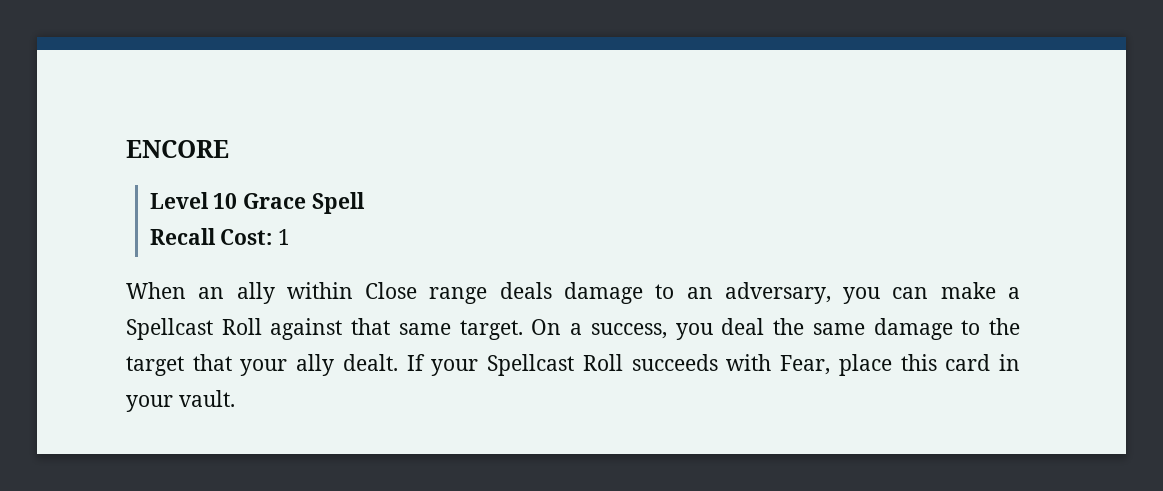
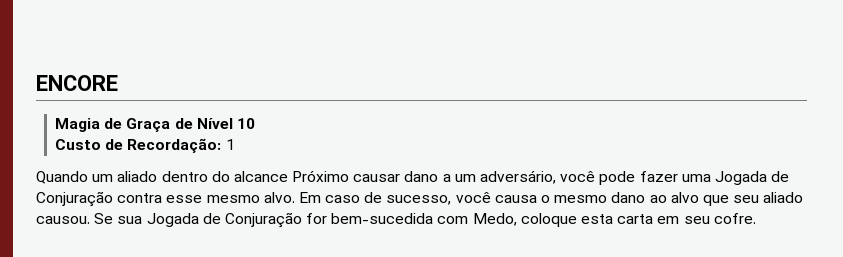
[149,192,365,214] [149,228,291,245] [126,282,1021,304] [126,318,1021,340] [126,354,1021,376] [126,390,235,412] Level 10 Grace Spell // Recall Cost: 1 // When an ally within Close range deals damage to an adversary, you can make a Spellcast Roll against that same target. On a success, you deal the same damage to the target that your ally dealt. If your Spellcast Roll succeeds with Fear, place this card in your vault. -> [55,118,255,132] [55,138,235,153] [36,170,790,185] [36,191,804,207] [36,212,756,228] Magia de Graça de Nível 10 // Custo de Recordação: 1 // Quando um aliado dentro do alcance Próximo causar dano a um adversário, você pode fazer uma Jogada de Conjuração contra esse mesmo alvo. Em caso de sucesso, você causa o mesmo dano ao alvo que seu aliado causou. Se sua Jogada de Conjuração for bem-sucedida com Medo, coloque esta carta em seu cofre.

